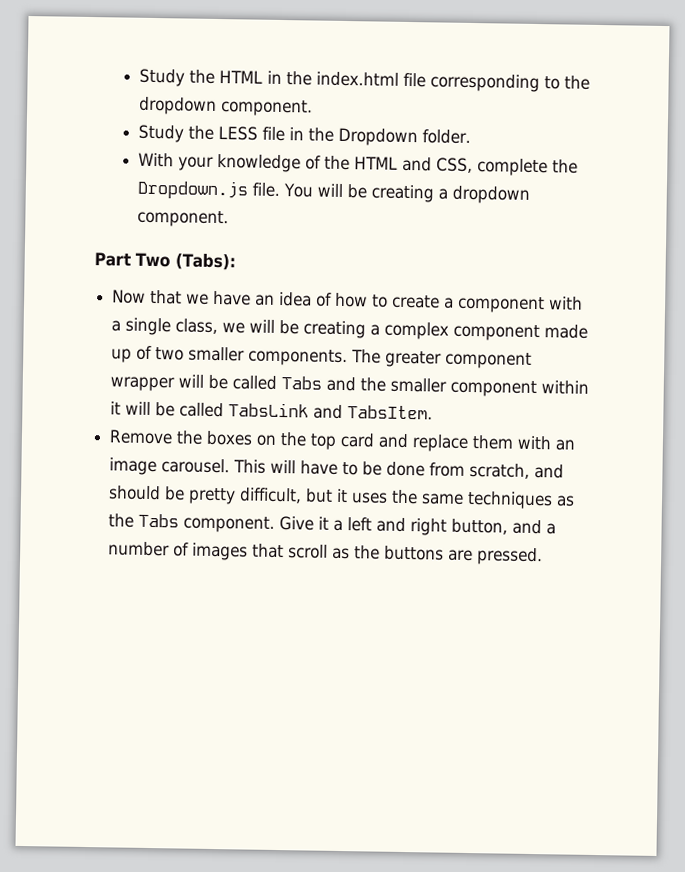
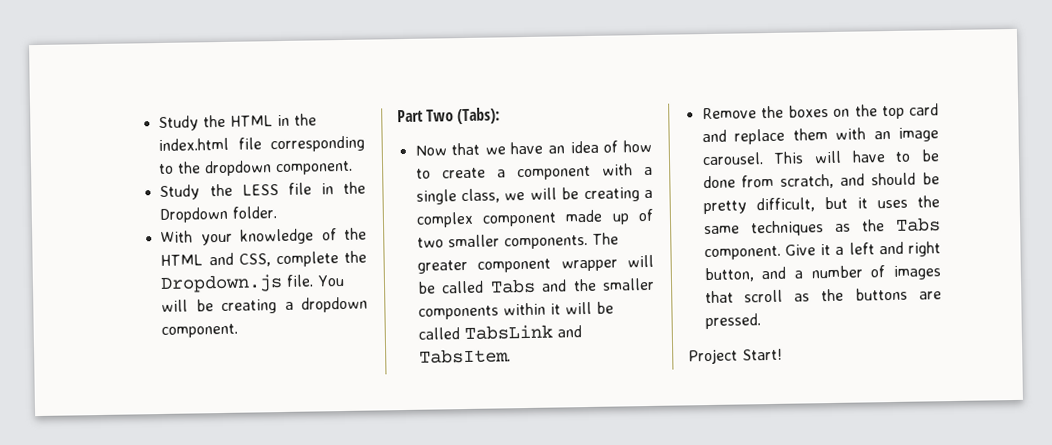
[450,379,538,398] component -> [417,305,499,320] components
(544, 556) none -> [688,348,783,365] // Project Start!

